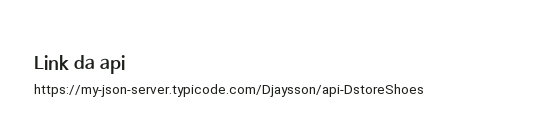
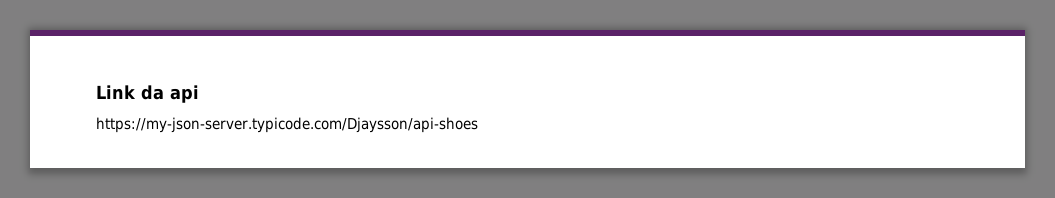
[34,84,424,97] https://my-json-server.typicode.com/Djaysson/api-DstoreShoes -> [96,117,478,133] https://my-json-server.typicode.com/Djaysson/api-shoes

